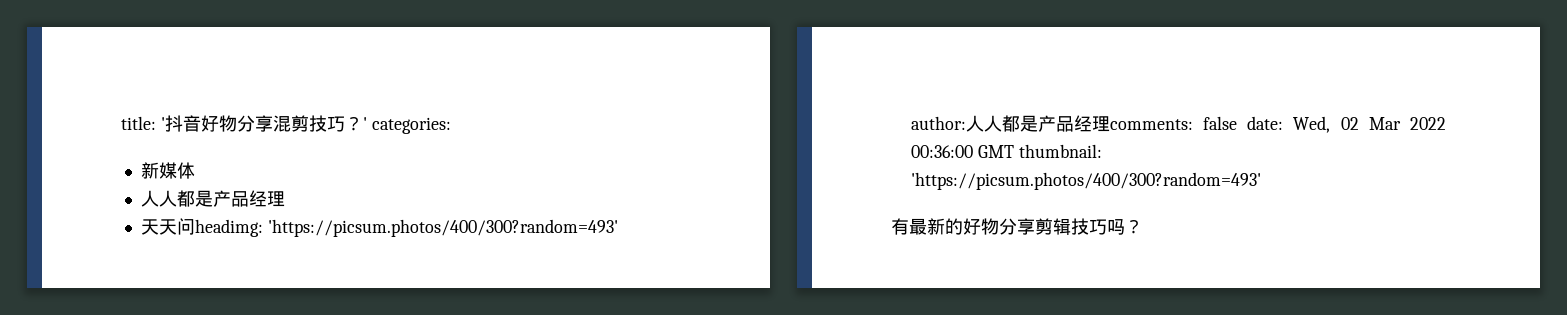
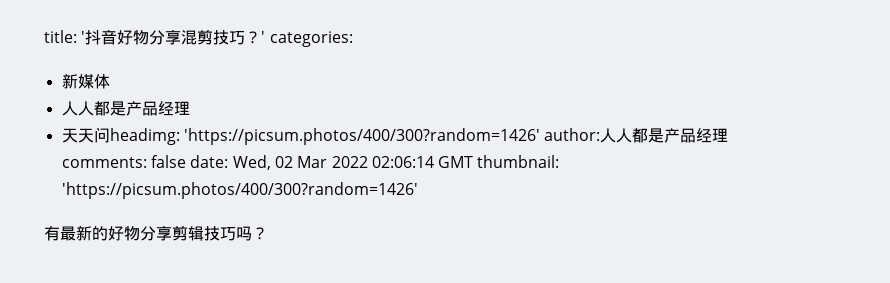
[267,219,618,237] 'https://picsum.photos/400/300?random=493' -> [183,128,540,145] 'https://picsum.photos/400/300?random=1426'
[910,145,973,158] 00:36:00 -> [371,156,434,168] 02:06:14
[910,172,1261,190] 'https://picsum.photos/400/300?random=493' -> [61,182,418,199] 'https://picsum.photos/400/300?random=1426'

